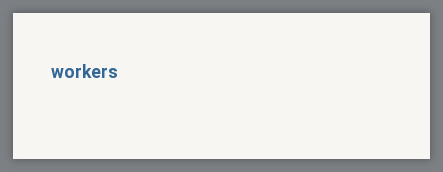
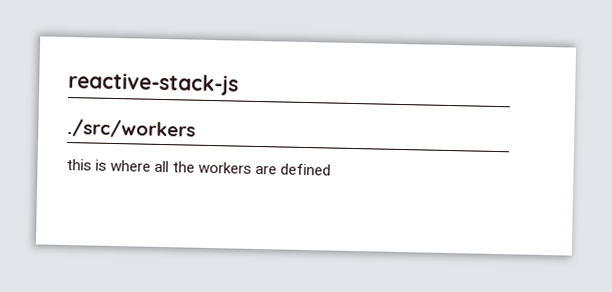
[51,64,118,78] workers -> [68,72,239,96] [67,118,196,139] [66,158,332,176] reactive-stack-js // ./src/workers // this is where all the workers are defined

